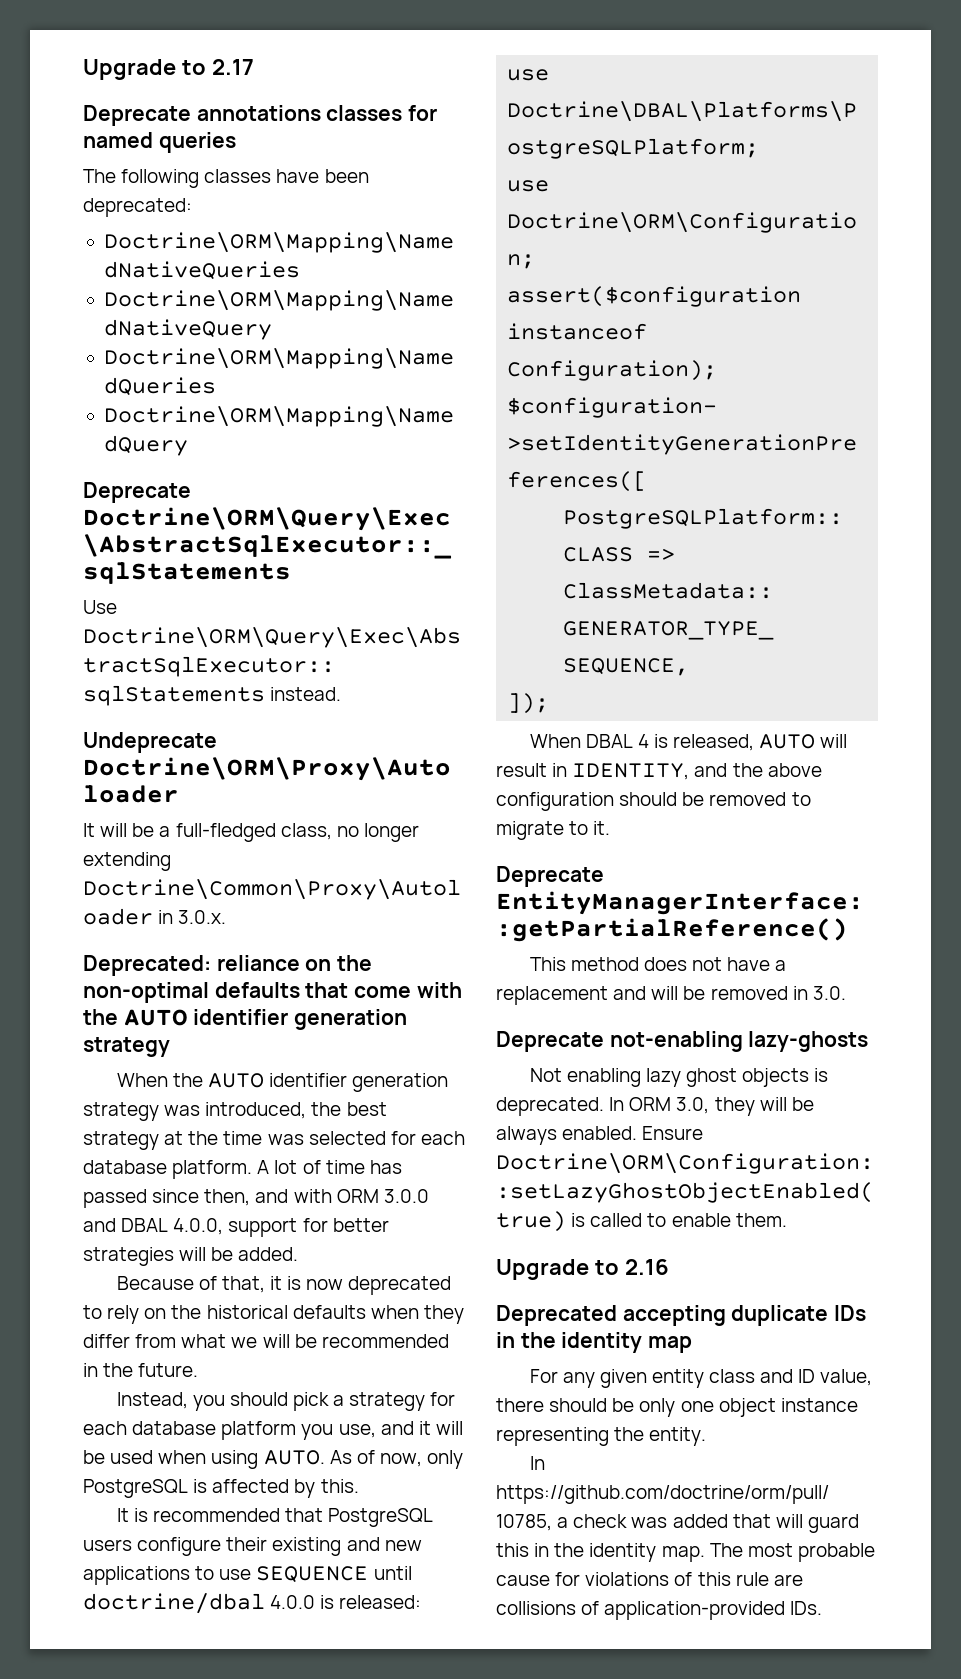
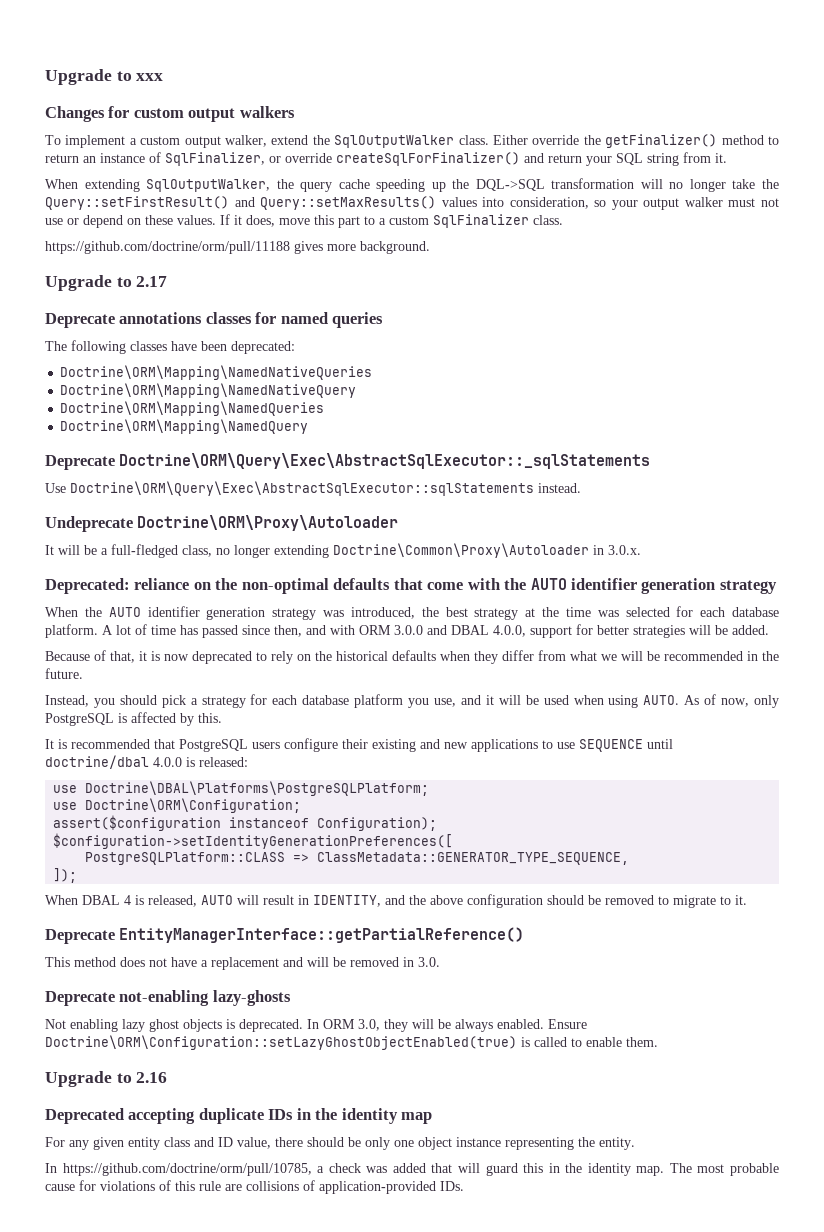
[83,59,206,80] Upgrade to -> [45,69,164,85] [45,106,295,122] [45,134,779,148] [45,152,727,166] [45,178,779,192] [45,196,779,210] [45,214,563,228] [45,241,430,254] [45,275,132,291] Upgrade to xxx // Changes for custom output walkers // To implement a custom output walker, extend the SqlOutputWalker class. Either override the getFinalizer() method to return an instance of SqlFinalizer, or override createSqlForFinalizer() and return your SQL string from it. // When extending SqlOutputWalker, the query cache speeding up the DQL->SQL transformation will no longer take the Query::setFirstResult() and Query::setMaxResults() values into consideration, so your output walker must not use or depend on these values. If it does, move this part to a custom SqlFinalizer class. // https://github.com/doctrine/orm/pull/11188 gives more background. // Upgrade to

